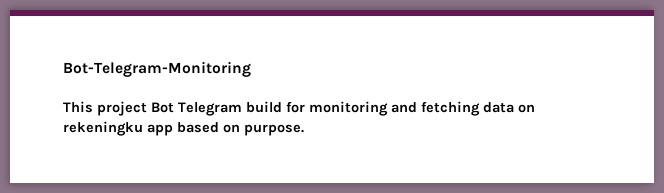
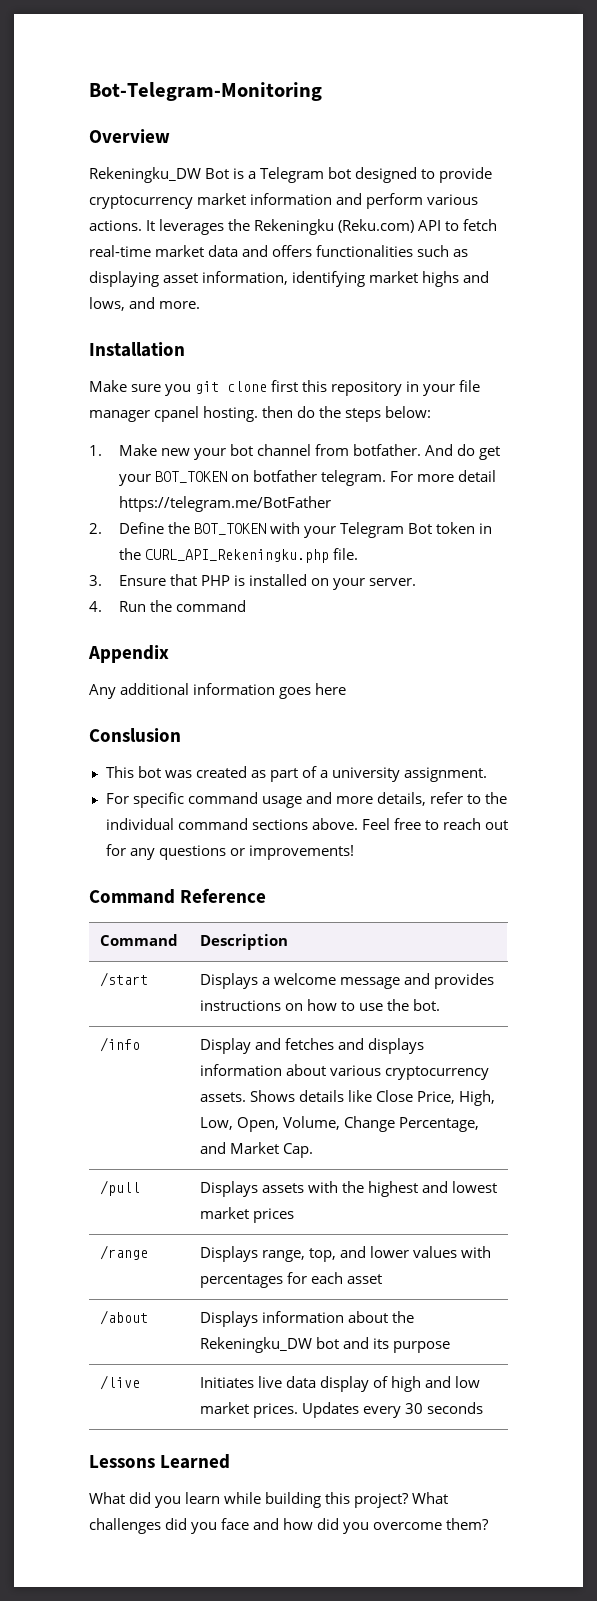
[63,101,535,116] [63,121,304,136] This project Bot Telegram build for monitoring and fetching data on rekeningku app based on purpose. -> [89,129,170,143] [89,167,493,183] [89,193,479,209] [89,219,498,235] [89,245,469,257] [89,271,490,287] [89,297,201,311] [89,342,185,357] [89,380,481,396] [89,406,432,422] [89,444,501,460] [118,470,497,486] [118,496,331,512] [89,522,493,538] [118,548,358,563] [89,574,417,590] [89,600,246,612] [88,645,169,663] [89,683,347,699] [89,728,181,742] [105,766,487,782] [105,792,507,808] [105,818,508,830] [105,844,354,860] [89,888,267,904] [99,934,178,946] [199,934,288,950] [99,972,148,987] [199,973,494,989] [199,999,440,1011] [99,1037,140,1052] [199,1038,424,1054] [199,1064,489,1080] [199,1090,495,1106] [199,1116,479,1132] [199,1142,313,1158] [99,1180,140,1196] [199,1181,497,1197] [199,1207,294,1223] [99,1245,148,1260] [199,1246,491,1262] [199,1272,382,1288] [99,1310,148,1325] [199,1311,414,1327] [199,1337,450,1353] [99,1375,140,1390] [199,1376,480,1392] [199,1402,483,1418] [89,1454,231,1469] [89,1492,449,1508] [89,1518,490,1534] Overview // Rekeningku_DW Bot is a Telegram bot designed to provide cryptocurrency market information and perform various actions. It leverages the Rekeningku (Reku.com) API to fetch real-time market data and offers functionalities such as displaying asset information, identifying market highs and lows, and more. // Installation // Make sure you git clone first this repository in your file manager cpanel hosting. then do the steps below: // 1. Make new your bot channel from botfather. And do get your BOT_TOKEN on botfather telegram. For more detail https://telegram.me/BotFather // 2. Define the BOT_TOKEN with your Telegram Bot token in the CURL_API_Rekeningku.php file. // 3. Ensure that PHP is installed on your server. // 4. Run the command // Appendix // Any additional information goes here // Conslusion // This bot was created as part of a university assignment. // For specific command usage and more details, refer to the individual command sections above. Feel free to reach out for any questions or improvements! // Command Reference // Command | Description // /start | Displays a welcome message and provides instructions on how to use the bot. // /info | Display and fetches and displays information about various cryptocurrency assets. Shows details like Close Price, High, Low, Open, Volume, Change Percentage, and Market Cap. // /pull | Displays assets with the highest and lowest market prices // /range | Displays range, top, and lower values with percentages for each asset // /about | Displays information about the Rekeningku_DW bot and its purpose // /live | Initiates live data display of high and low market prices. Updates every 30 seconds // Lessons Learned // What did you learn while building this project? What challenges did you face and how did you overcome them?

